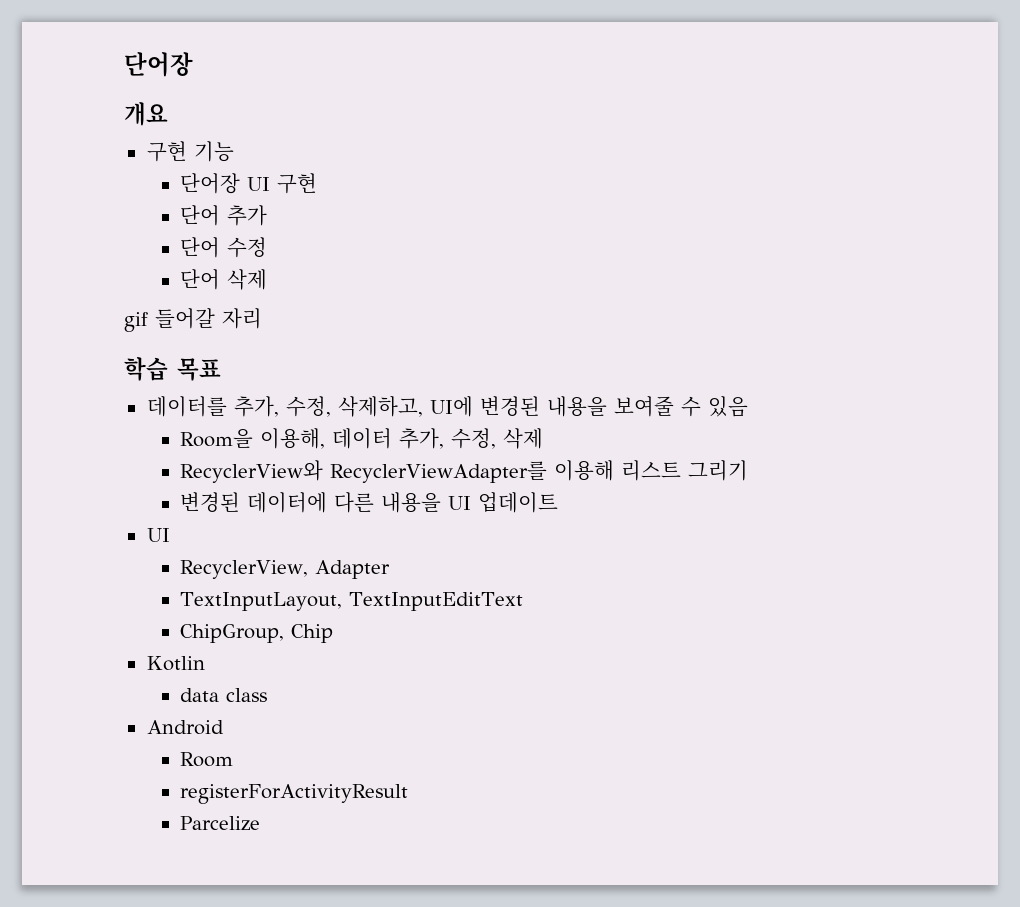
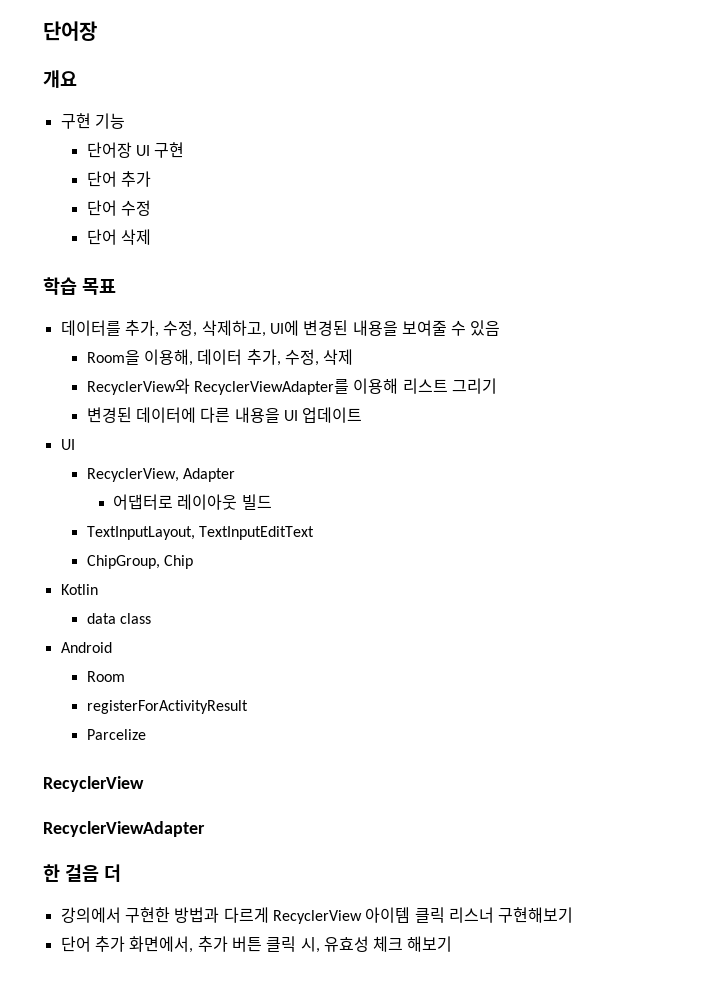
[124,308,262,332] // gif 들어갈 자리 -> (152, 237) none
(391, 569) none -> [112,494,272,510] // 어댑터로 레이아웃 빌드
(261, 823) none -> [43,776,144,792] [43,821,205,837] [43,864,121,882] [60,907,574,924] [60,936,453,953] // RecyclerView // RecyclerViewAdapter // 한 걸음 더 // 강의에서 구현한 방법과 다르게 RecyclerView 아이템 클릭 리스너 구현해보기 // 단어 추가 화면에서, 추가 버튼 클릭 시, 유효성 체크 해보기

